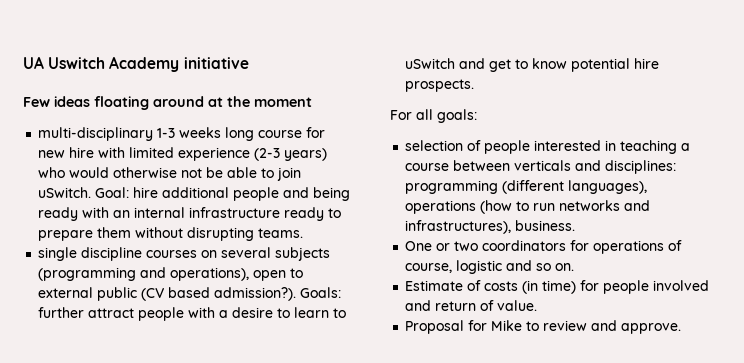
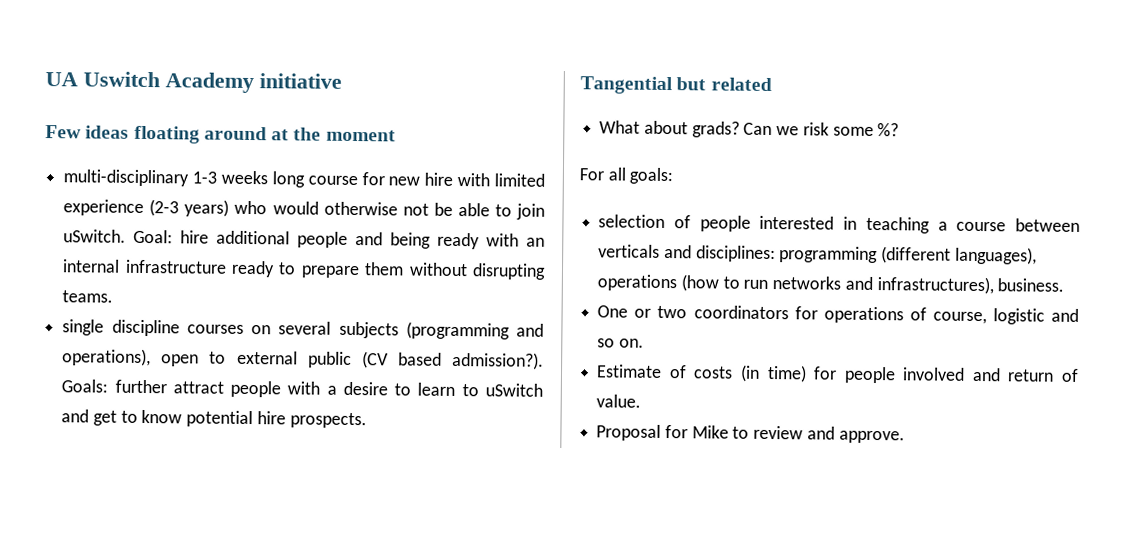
(475, 85) none -> [580,76,772,95] [599,120,900,138] // Tangential but related // What about grads? Can we risk some %?

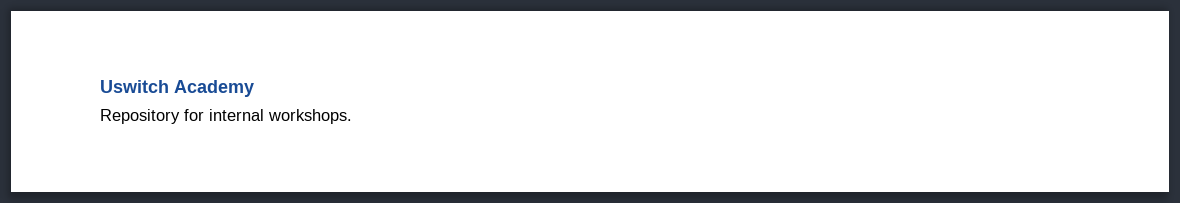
[45,72,78,87] UA -> (100, 86) none
[259,73,342,89] [45,125,396,144] [63,169,545,188] [63,199,545,220] [63,229,545,250] [62,259,546,280] [62,290,114,303] [62,319,544,340] [62,348,544,370] [61,379,543,398] [61,409,367,429] [580,76,772,95] [599,120,900,138] [579,167,674,185] [598,214,1080,234] [598,244,1037,265] [597,274,1065,295] [597,305,1079,325] [597,338,644,348] [596,364,1079,384] [596,394,642,408] [596,424,905,444] initiative // Few ideas floating around at the moment // multi-disciplinary 1-3 weeks long course for new hire with limited experience (2-3 years) who would otherwise not be able to join uSwitch. Goal: hire additional people and being ready with an internal infrastructure ready to prepare them without disrupting teams. // single discipline courses on several subjects (programming and operations), open to external public (CV based admission?). Goals: further attract people with a desire to learn to uSwitch and get to know potential hire prospects. // Tangential but related // What about grads? Can we risk some %? // For all goals: // selection of people interested in teaching a course between verticals and disciplines: programming (different languages), operations (how to run networks and infrastructures), business. // One or two coordinators for operations of course, logistic and so on. // Estimate of costs (in time) for people involved and return of value. // Proposal for Mike to review and approve. -> [100,109,352,124] // Repository for internal workshops.

